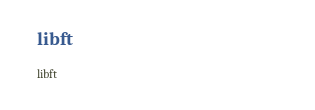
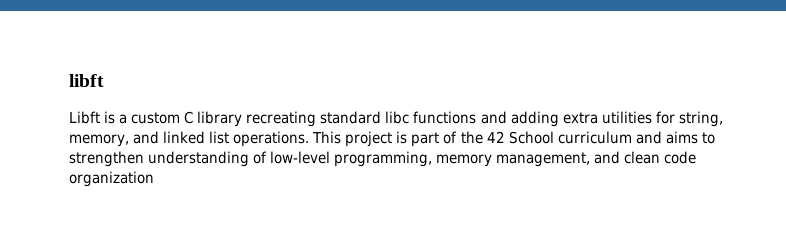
[37,69,57,78] libft -> [69,111,723,127] [69,131,715,147] [69,151,697,167] [69,171,154,187] Libft is a custom C library recreating standard libc functions and adding extra utilities for string, memory, and linked list operations. This project is part of the 42 School curriculum and aims to strengthen understanding of low-level programming, memory management, and clean code organization

